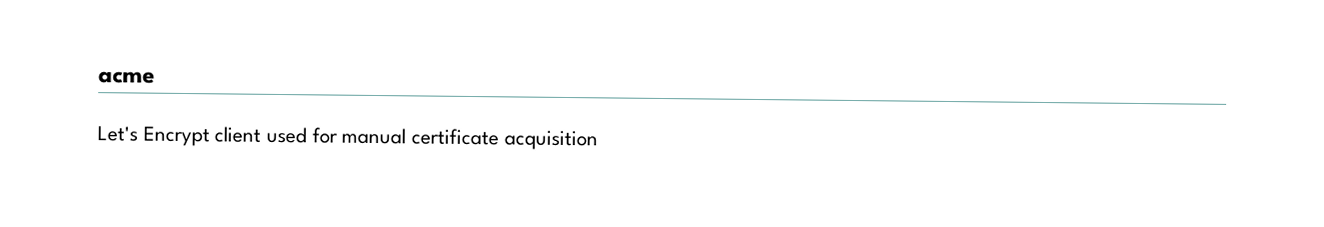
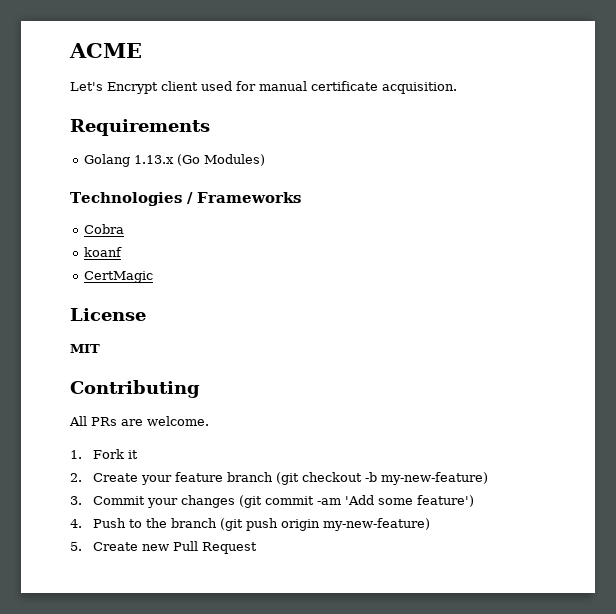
[98,71,155,84] acme -> [69,43,142,58] ACME
[503,130,598,151] acquisition -> [382,82,457,94] [70,119,210,136] [84,154,266,167] [70,192,301,206] [84,224,125,234] [84,247,123,257] [84,271,154,283] [70,308,146,321] [70,344,100,353] [70,380,200,398] [69,416,209,426] [70,449,139,459] [70,472,489,485] [70,495,475,508] [70,518,431,531] [70,541,258,554] acquisition. // Requirements // Golang 1.13.x (Go Modules) // Technologies / Frameworks // Cobra // koanf // CertMagic // License // MIT // Contributing // All PRs are welcome. // 1. Fork it // 2. Create your feature branch (git checkout -b my-new-feature) // 3. Commit your changes (git commit -am 'Add some feature') // 4. Push to the branch (git push origin my-new-feature) // 5. Create new Pull Request

